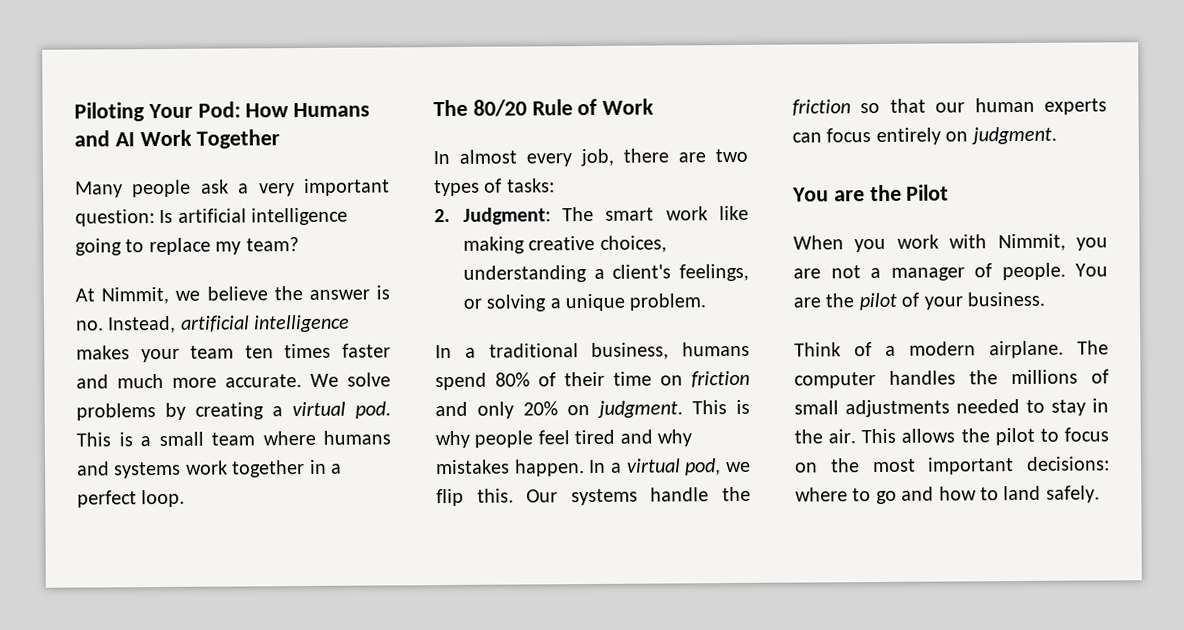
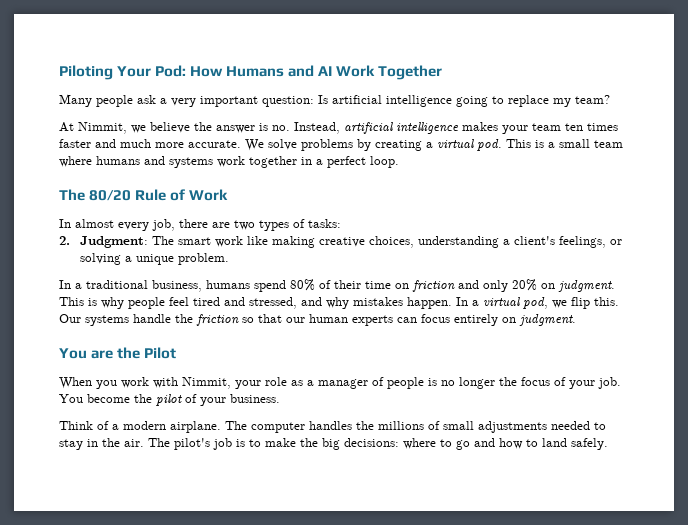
(653, 436) none -> [249,297,322,309] stressed, and
[1076,237,1108,251] [793,262,1108,281] [793,297,821,308] you are not a manager of people. You are -> [235,377,621,389] [59,394,130,403] your role as a manager of people is no longer the focus of your job. You become
[861,427,1109,446] [795,457,1015,475] This allows the pilot to focus on the most important -> [148,438,340,450] The pilot's job is to make the big

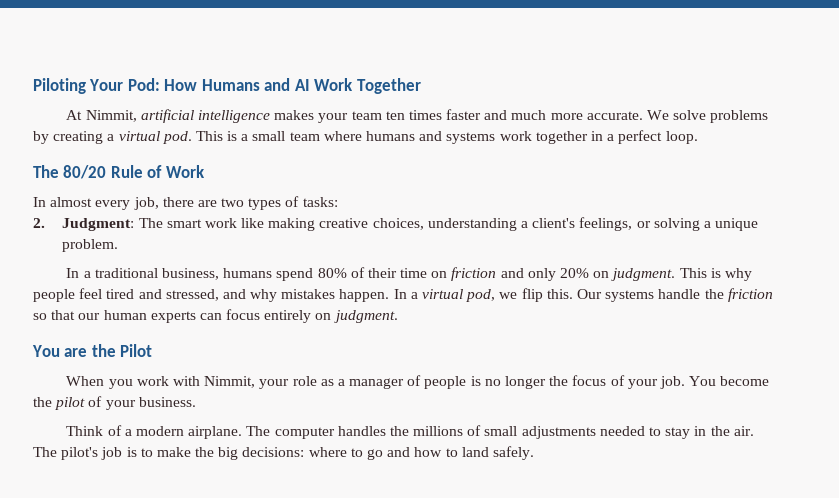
[59,94,610,107] [59,122,340,134] Many people ask a very important question: Is artificial intelligence going to replace my team? // At Nimmit, we believe the answer is no. Instead, -> [66,110,137,122] At Nimmit,

